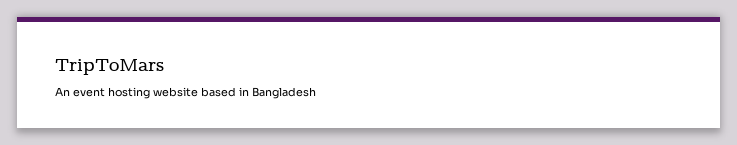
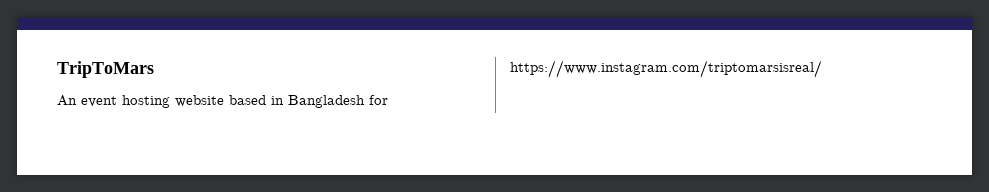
(316, 93) none -> [369,95,388,105] [510,60,822,78] for https://www.instagram.com/triptomarsisreal/

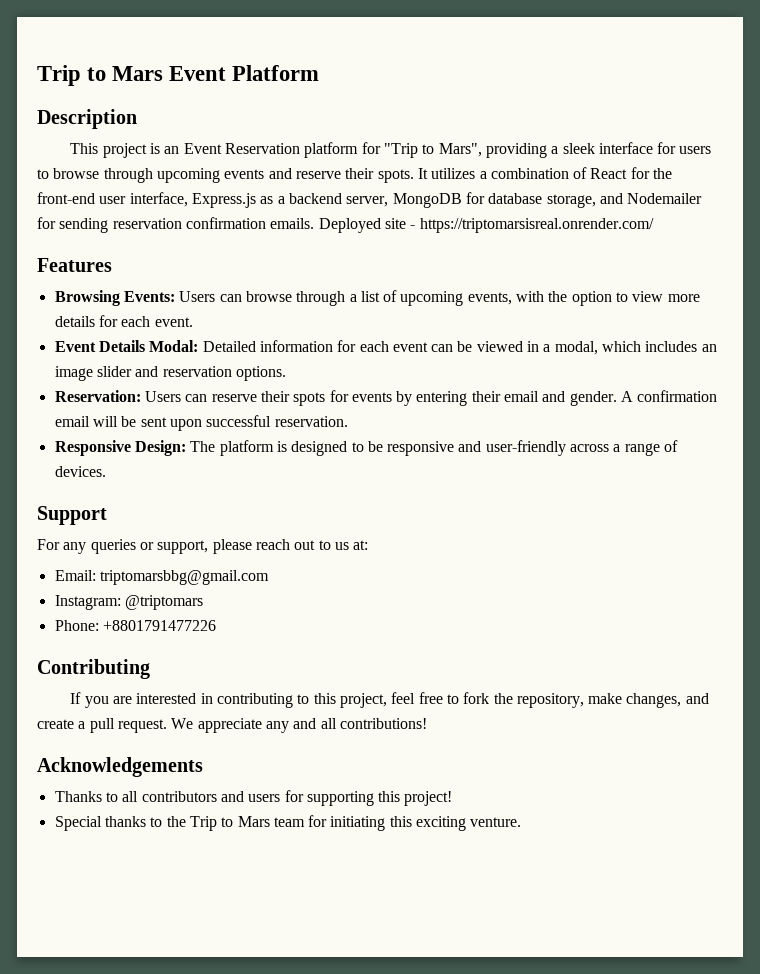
[57,61,154,78] [57,95,388,108] [510,60,822,78] TripToMars // An event hosting website based in Bangladesh for https://www.instagram.com/triptomarsisreal/ -> [37,65,320,86] [37,109,137,129] [70,142,712,158] [37,167,673,183] [37,192,703,208] [37,217,654,233] [37,258,112,272] [54,290,700,306] [54,315,193,327] [54,340,717,355] [54,366,286,381] [54,390,718,406] [54,415,348,431] [54,440,679,456] [54,466,106,477] [37,506,107,525] [37,539,369,554] [54,570,269,585] [54,595,203,610] [54,620,216,631] [37,659,150,679] [70,692,709,708] [37,718,427,733] [37,757,203,777] [54,790,453,806] [54,815,522,831] Trip to Mars Event Platform // Description // This project is an Event Reservation platform for "Trip to Mars", providing a sleek interface for users to browse through upcoming events and reserve their spots. It utilizes a combination of React for the front-end user interface, Express.js as a backend server, MongoDB for database storage, and Nodemailer for sending reservation confirmation emails. Deployed site - https://triptomarsisreal.onrender.com/ // Features // Browsing Events: Users can browse through a list of upcoming events, with the option to view more details for each event. // Event Details Modal: Detailed information for each event can be viewed in a modal, which includes an image slider and reservation options. // Reservation: Users can reserve their spots for events by entering their email and gender. A confirmation email will be sent upon successful reservation. // Responsive Design: The platform is designed to be responsive and user-friendly across a range of devices. // Support // For any queries or support, please reach out to us at: // Email: triptomarsbbg@gmail.com // Instagram: @triptomars // Phone: +8801791477226 // Contributing // If you are interested in contributing to this project, feel free to fork the repository, make changes, and create a pull request. We appreciate any and all contributions! // Acknowledgements // Thanks to all contributors and users for supporting this project! // Special thanks to the Trip to Mars team for initiating this exciting venture.

